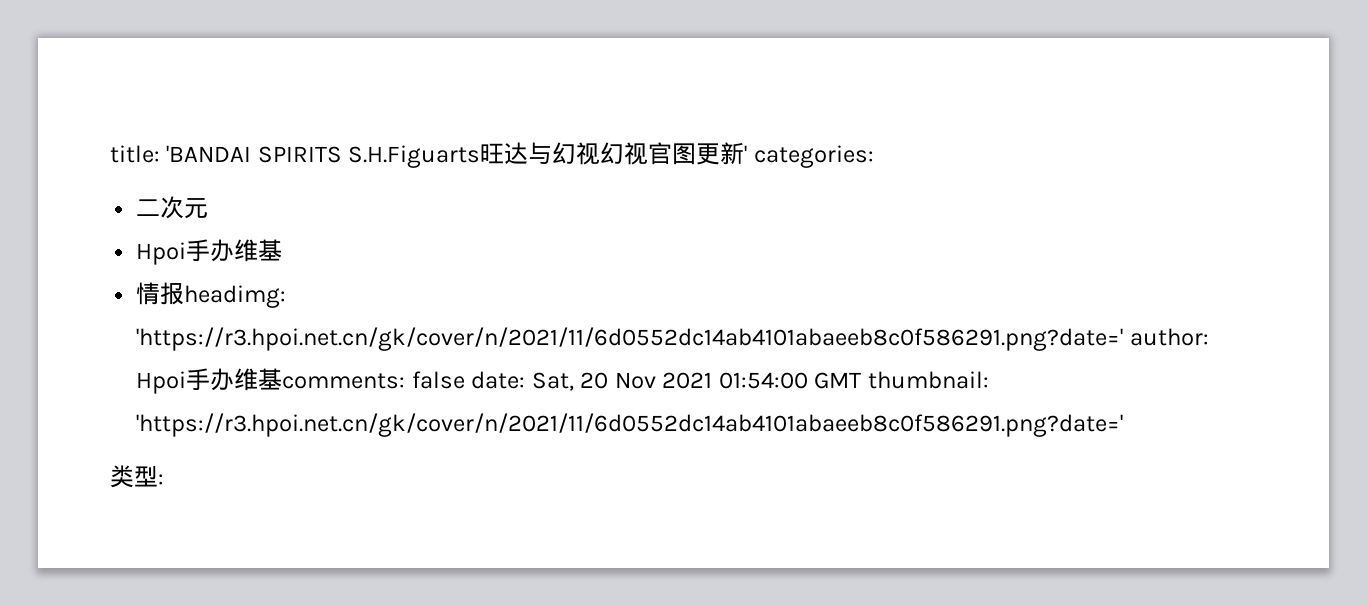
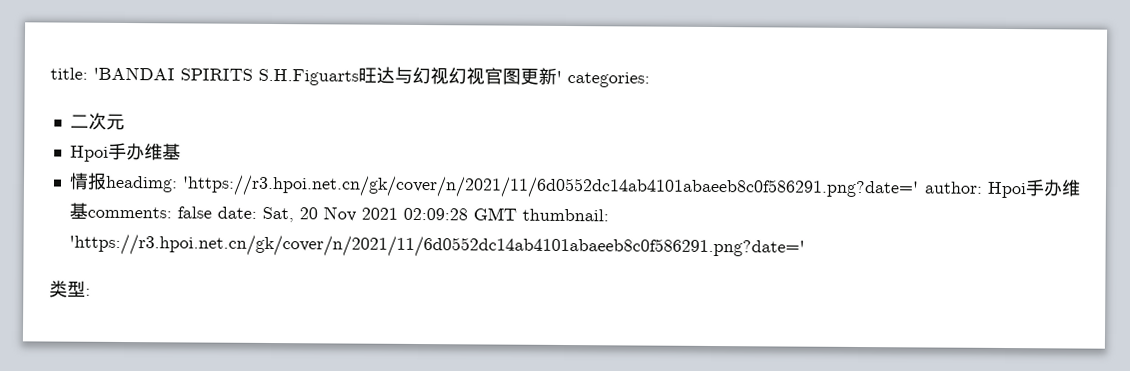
[718,372,808,389] 01:54:00 -> [402,207,468,221] 02:09:28

